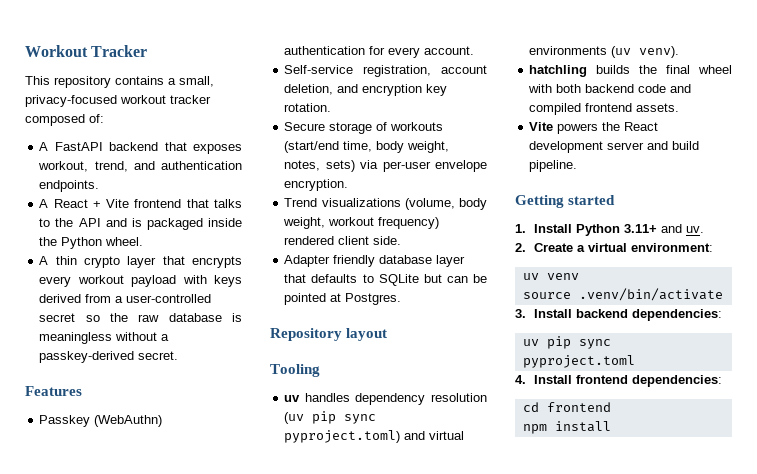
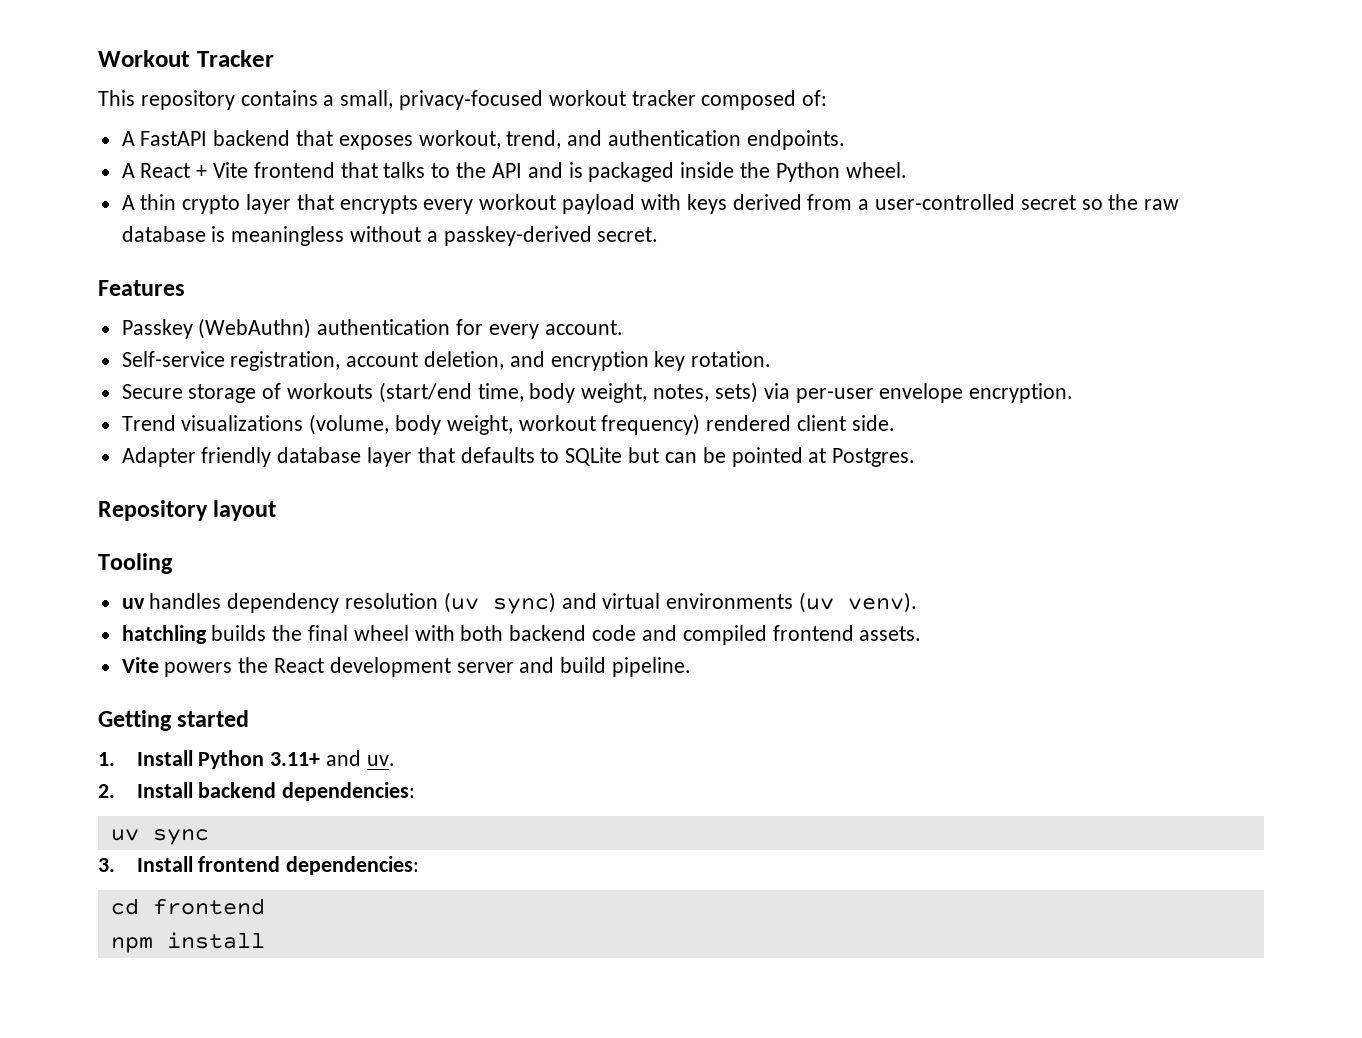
[312,411,377,424] [284,430,401,443] pip sync pyproject.toml) -> [492,592,556,614] sync)
[534,243,714,252] [522,273,579,280] [522,288,723,301] [515,309,526,318] Create a virtual environment: // uv venv // source .venv/bin/activate // 3. -> (115, 791) none
[546,336,611,349] [522,355,635,368] [515,375,526,384] pip sync pyproject.toml // 4. -> [152,829,209,845] [98,858,115,872] sync // 3.

